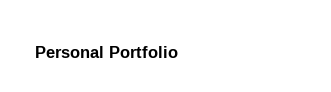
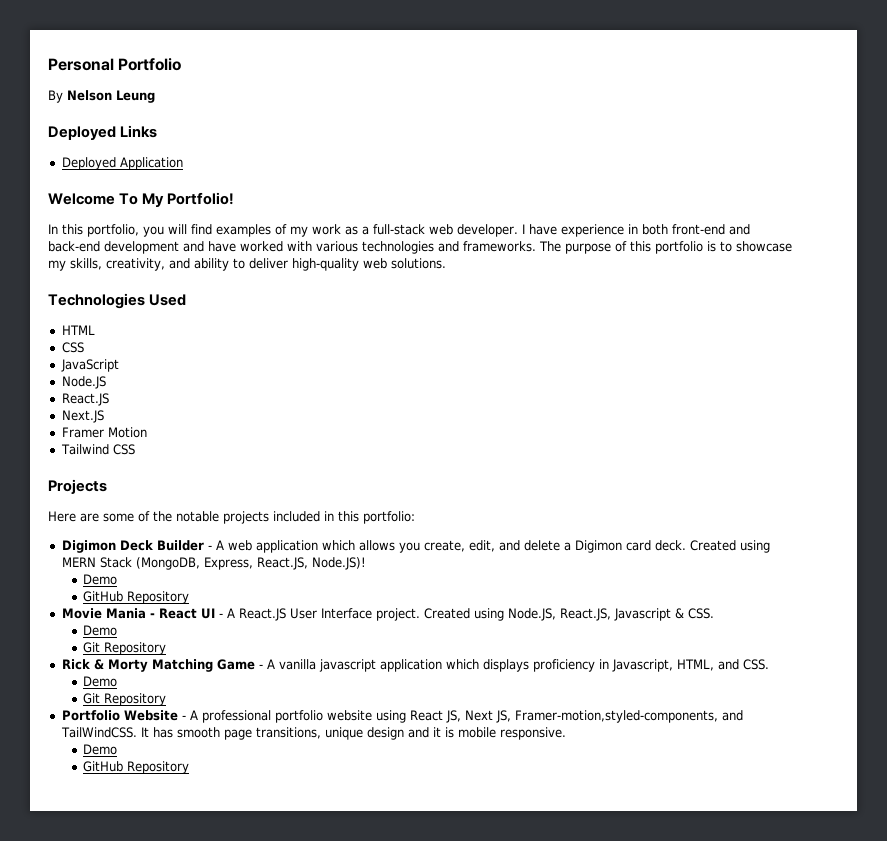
(178, 52) none -> [48,90,155,103] [48,125,158,140] [61,157,183,170] [48,192,235,207] [48,224,750,237] [48,241,792,254] [48,258,446,271] [48,293,187,309] [61,325,95,335] [61,342,84,353] [60,359,119,372] [61,376,106,389] [61,393,109,406] [61,410,104,423] [61,427,147,438] [60,444,135,455] [48,479,107,494] [48,511,415,524] [61,540,770,553] [61,557,366,570] [83,574,118,585] [83,591,190,604] [61,608,714,621] [83,625,118,636] [83,642,167,655] [61,659,769,672] [83,676,118,687] [83,693,167,706] [61,710,743,723] [60,727,566,740] [83,744,118,755] [83,761,190,774] // By Nelson Leung // Deployed Links // Deployed Application // Welcome To My Portfolio! // In this portfolio, you will find examples of my work as a full-stack web developer. I have experience in both front-end and back-end development and have worked with various technologies and frameworks. The purpose of this portfolio is to showcase my skills, creativity, and ability to deliver high-quality web solutions. // Technologies Used // HTML // CSS // JavaScript // Node.JS // React.JS // Next.JS // Framer Motion // Tailwind CSS // Projects // Here are some of the notable projects included in this portfolio: // Digimon Deck Builder - A web application which allows you create, edit, and delete a Digimon card deck. Created using MERN Stack (MongoDB, Express, React.JS, Node.JS)! // Demo // GitHub Repository // Movie Mania - React UI - A React.JS User Interface project. Created using Node.JS, React.JS, Javascript & CSS. // Demo // Git Repository // Rick & Morty Matching Game - A vanilla javascript application which displays proficiency in Javascript, HTML, and CSS. // Demo // Git Repository // Portfolio Website - A professional portfolio website using React JS, Next JS, Framer-motion,styled-components, and TailWindCSS. It has smooth page transitions, unique design and it is mobile responsive. // Demo // GitHub Repository

